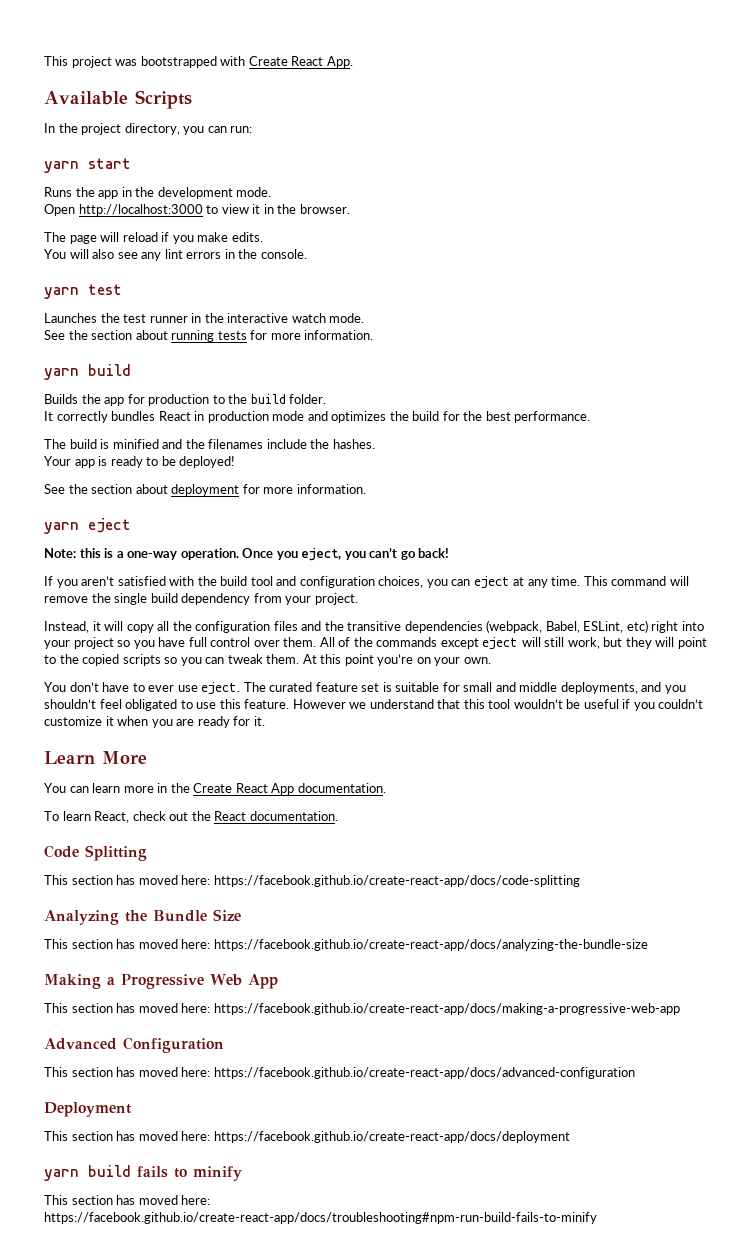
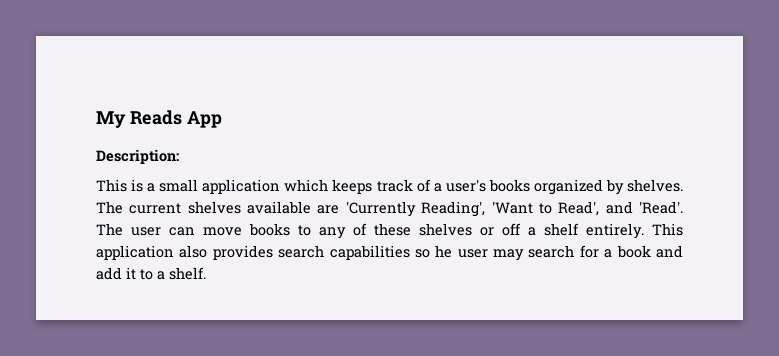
[44,56,353,68] [44,90,192,109] [44,123,253,135] [44,158,131,173] [44,187,272,199] [44,204,350,216] [44,232,263,244] [44,249,307,261] [44,284,122,299] [44,313,365,323] [44,330,374,342] [44,364,131,380] [44,394,327,406] [44,411,591,423] [44,439,375,449] [44,456,236,468] [44,484,366,496] [44,518,131,534] [44,548,450,561] [44,576,689,589] [44,593,358,605] [44,620,704,633] [44,637,707,650] [44,654,491,666] [44,682,686,695] [44,699,704,711] [44,716,265,728] [44,751,147,764] [44,783,386,795] [44,811,338,823] [44,845,147,861] [44,875,580,887] [44,909,241,925] [44,939,648,951] [44,974,278,989] [44,1003,680,1015] [44,1037,224,1053] [44,1067,635,1079] [44,1102,131,1117] [44,1131,570,1143] [44,1165,242,1181] [44,1195,211,1205] [44,1212,597,1224] This project was bootstrapped with Create React App. // Available Scripts // In the project directory, you can run: // yarn start // Runs the app in the development mode. // Open http://localhost:3000 to view it in the browser. // The page will reload if you make edits. // You will also see any lint errors in the console. // yarn test // Launches the test runner in the interactive watch mode. // See the section about running tests for more information. // yarn build // Builds the app for production to the build folder. // It correctly bundles React in production mode and optimizes the build for the best performance. // The build is minified and the filenames include the hashes. // Your app is ready to be deployed! // See the section about deployment for more information. // yarn eject // Note: this is a one-way operation. Once you eject, you can’t go back! // If you aren’t satisfied with the build tool and configuration choices, you can eject at any time. This command will remove the single build dependency from your project. // Instead, it will copy all the configuration files and the transitive dependencies (webpack, Babel, ESLint, etc) right into your project so you have full control over them. All of the commands except eject will still work, but they will point to the copied scripts so you can tweak them. At this point you’re on your own. // You don’t have to ever use eject. The curated feature set is suitable for small and middle deployments, and you shouldn’t feel obligated to use this feature. However we understand that this tool wouldn’t be useful if you couldn’t customize it when you are ready for it. // Learn More // You can learn more in the Create React App documentation. // To learn React, check out the React documentation. // Code Splitting // This section has moved here: https://facebook.github.io/create-react-app/docs/code-splitting // Analyzing the Bundle Size // This section has moved here: https://facebook.github.io/create-react-app/docs/analyzing-the-bundle-size // Making a Progressive Web App // This section has moved here: https://facebook.github.io/create-react-app/docs/making-a-progressive-web-app // Advanced Configuration // This section has moved here: https://facebook.github.io/create-react-app/docs/advanced-configuration // Deployment // This section has moved here: https://facebook.github.io/create-react-app/docs/deployment // yarn build fails to minify // This section has moved here: https://facebook.github.io/create-react-app/docs/troubleshooting#npm-run-build-fails-to-minify -> [96,110,222,128] [96,149,179,164] [96,179,683,195] [96,201,684,217] [96,223,683,239] [96,245,683,261] [96,267,206,280] My Reads App // Description: // This is a small application which keeps track of a user's books organized by shelves. The current shelves available are 'Currently Reading', 'Want to Read', and 'Read'. The user can move books to any of these shelves or off a shelf entirely. This application also provides search capabilities so he user may search for a book and add it to a shelf.

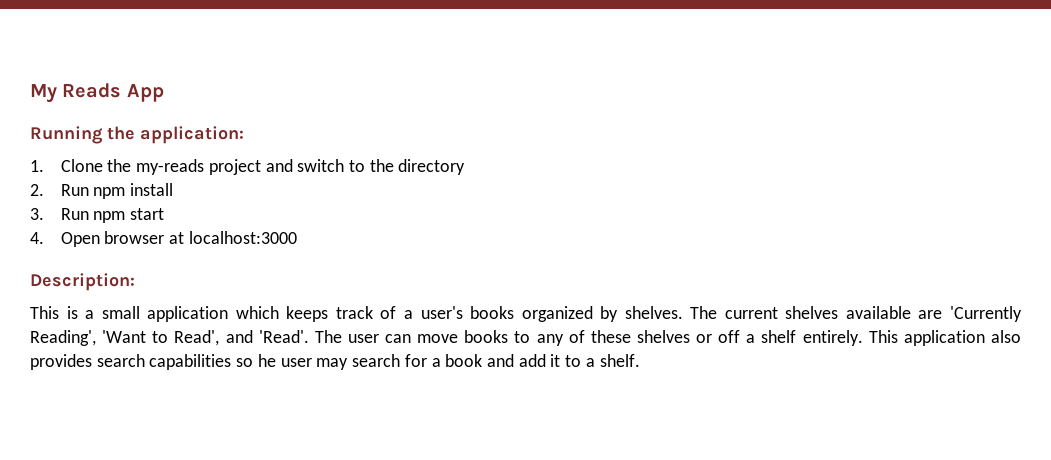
(222, 119) none -> [30,126,244,144] [30,159,466,175] [30,183,174,199] [30,208,165,223] [30,231,297,247] // Running the application: // 1. Clone the my-reads project and switch to the directory // 2. Run npm install // 3. Run npm start // 4. Open browser at localhost:3000

